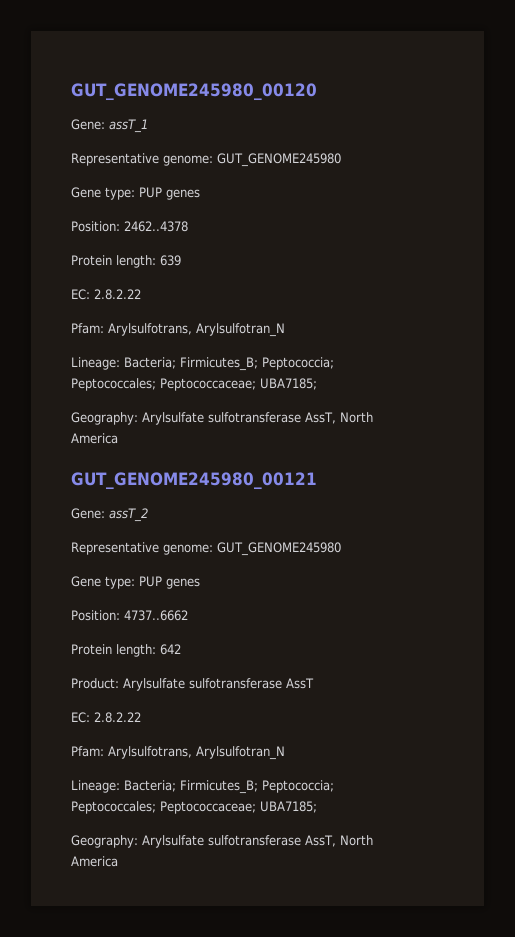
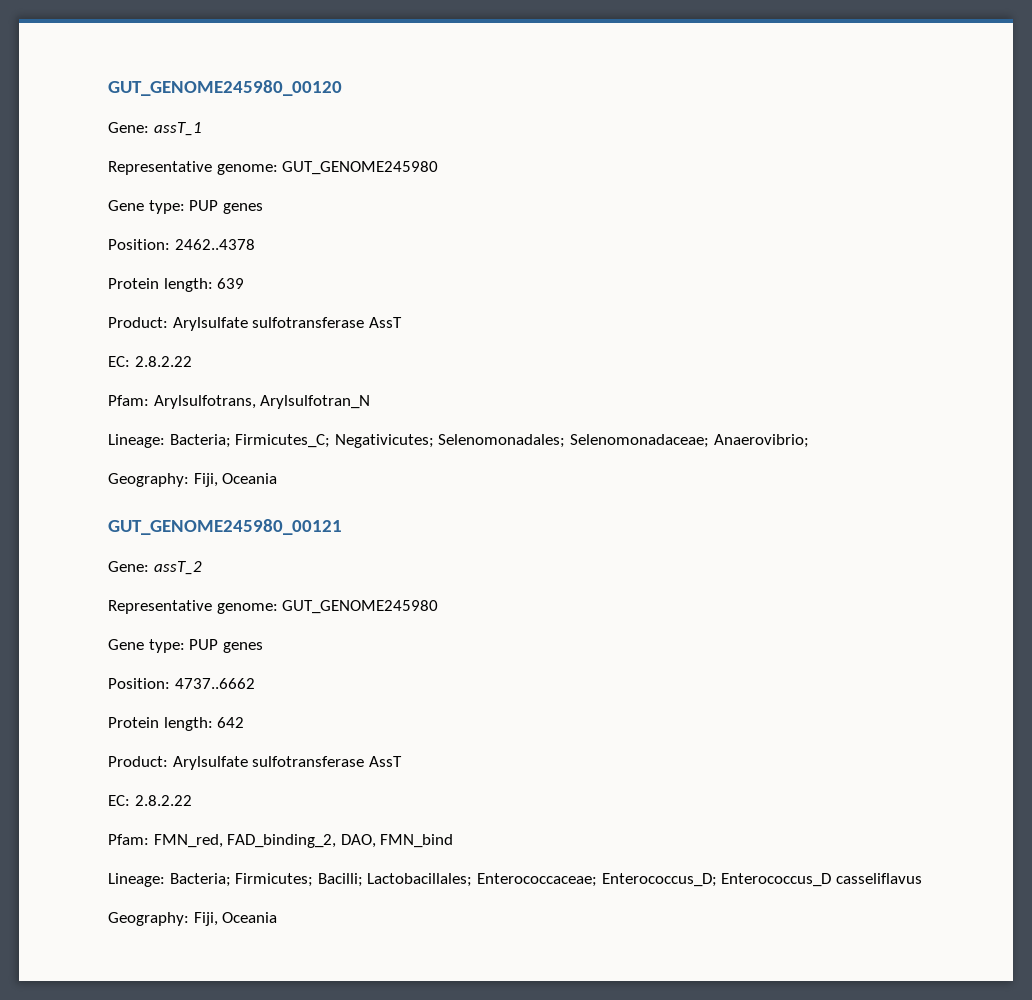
[71,289,141,300] [71,323,285,337] [71,357,334,371] [71,378,317,391] [71,412,373,425] [71,433,118,444] // EC: 2.8.2.22 // Pfam: Arylsulfotrans, Arylsulfotran_N // Lineage: Bacteria; Firmicutes_B; Peptococcia; Peptococcales; Peptococcaceae; UBA7185; // Geography: Arylsulfate sulfotransferase AssT, North America -> [108,317,402,331] [108,356,192,367] [108,395,371,409] [108,434,809,448] [108,473,278,487] // Product: Arylsulfate sulfotransferase AssT // EC: 2.8.2.22 // Pfam: Arylsulfotrans, Arylsulfotran_N // Lineage: Bacteria; Firmicutes_C; Negativicutes; Selenomonadales; Selenomonadaceae; Anaerovibrio; // Geography: Fiji, Oceania
[108,746,285,760] [71,780,334,794] [71,801,317,814] [71,835,373,848] [71,856,118,867] Arylsulfotrans, Arylsulfotran_N // Lineage: Bacteria; Firmicutes_B; Peptococcia; Peptococcales; Peptococcaceae; UBA7185; // Geography: Arylsulfate sulfotransferase AssT, North America -> [153,834,454,848] [108,873,922,887] [108,912,278,926] FMN_red, FAD_binding_2, DAO, FMN_bind // Lineage: Bacteria; Firmicutes; Bacilli; Lactobacillales; Enterococcaceae; Enterococcus_D; Enterococcus_D casseliflavus // Geography: Fiji, Oceania

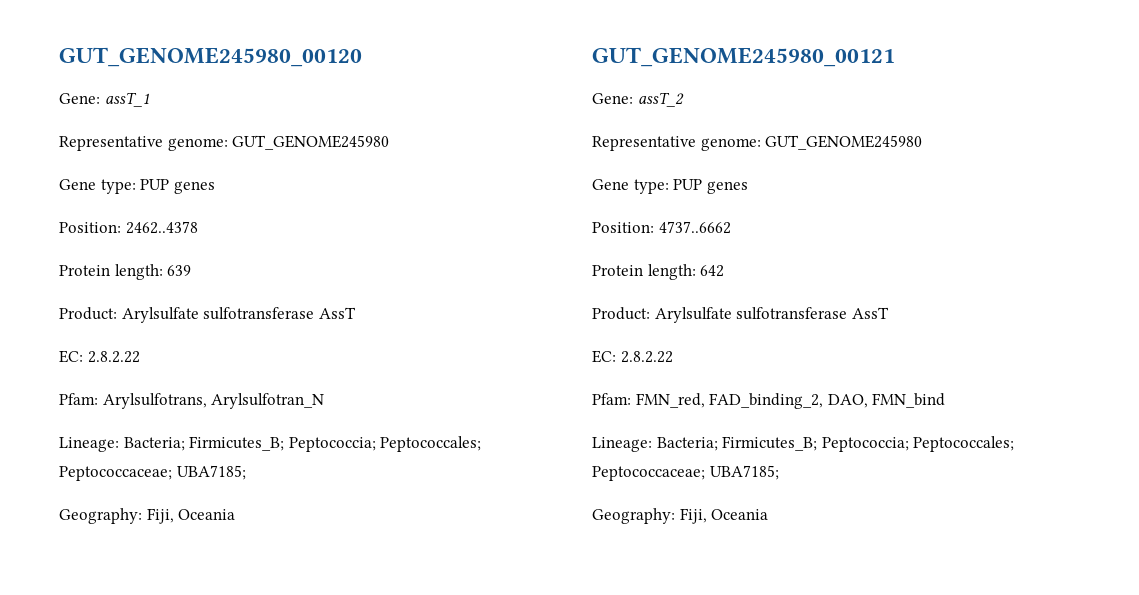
[235,434,809,448] Firmicutes_C; Negativicutes; Selenomonadales; Selenomonadaceae; Anaerovibrio; -> [189,436,482,452] [59,465,246,481] Firmicutes_B; Peptococcia; Peptococcales; Peptococcaceae; UBA7185;
[235,873,922,887] Firmicutes; Bacilli; Lactobacillales; Enterococcaceae; Enterococcus_D; Enterococcus_D casseliflavus -> [722,436,1015,452] [592,465,779,481] Firmicutes_B; Peptococcia; Peptococcales; Peptococcaceae; UBA7185;

